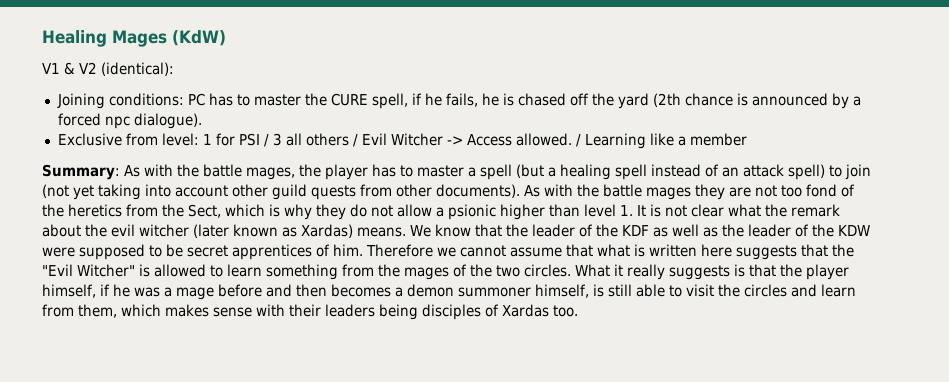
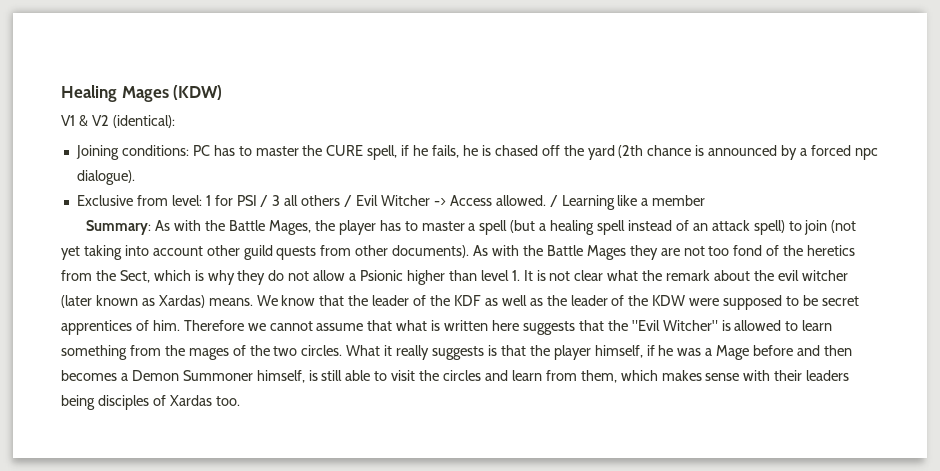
[172,30,226,46] (KdW) -> [173,85,223,100] (KDW)
[203,164,295,180] battle mages, -> [229,220,311,235] Battle Mages,
[603,184,691,200] battle mages -> [546,245,626,260] Battle Mages
[448,204,496,220] psionic -> [360,270,404,281] Psionic
[176,287,214,300] mage -> [716,345,750,360] Mage
[407,284,531,297] demon summoner -> [131,370,253,381] Demon Summoner

